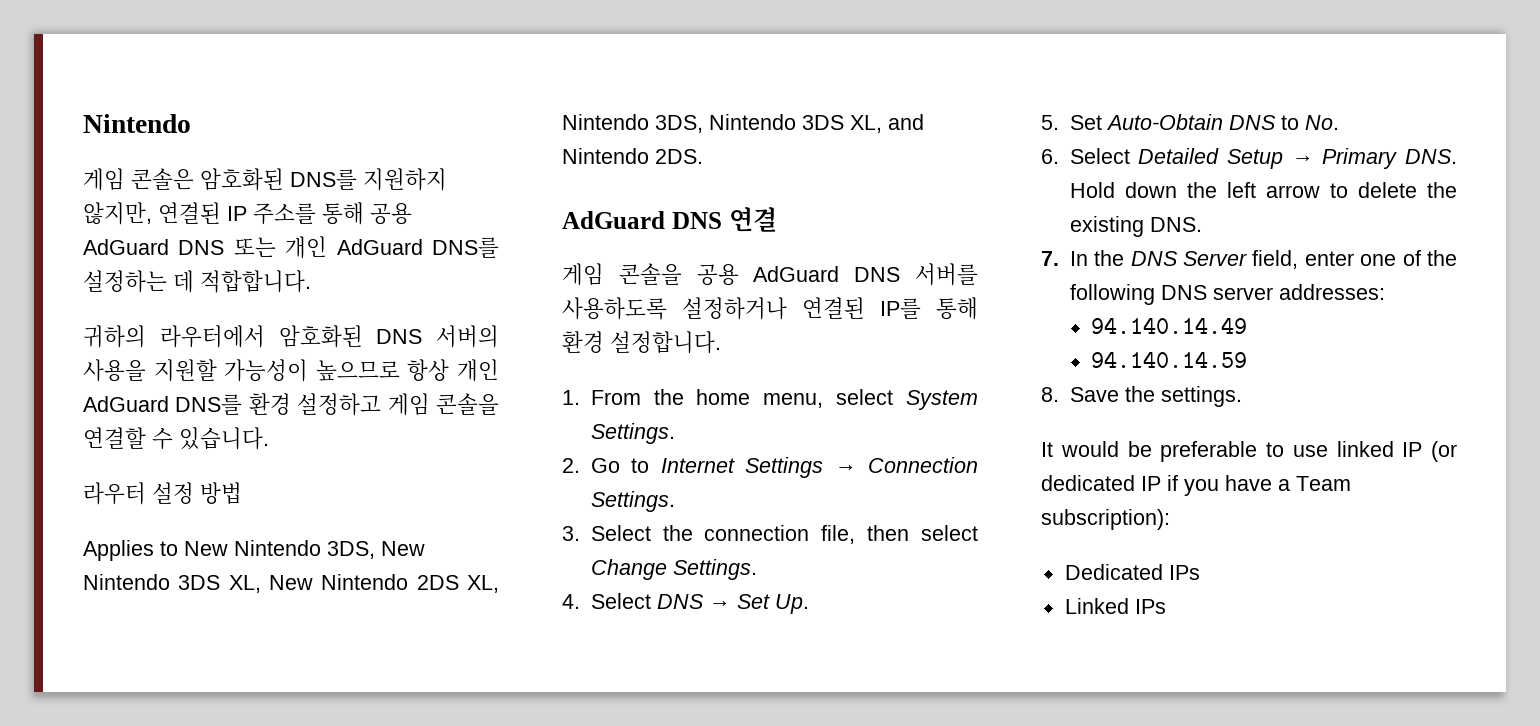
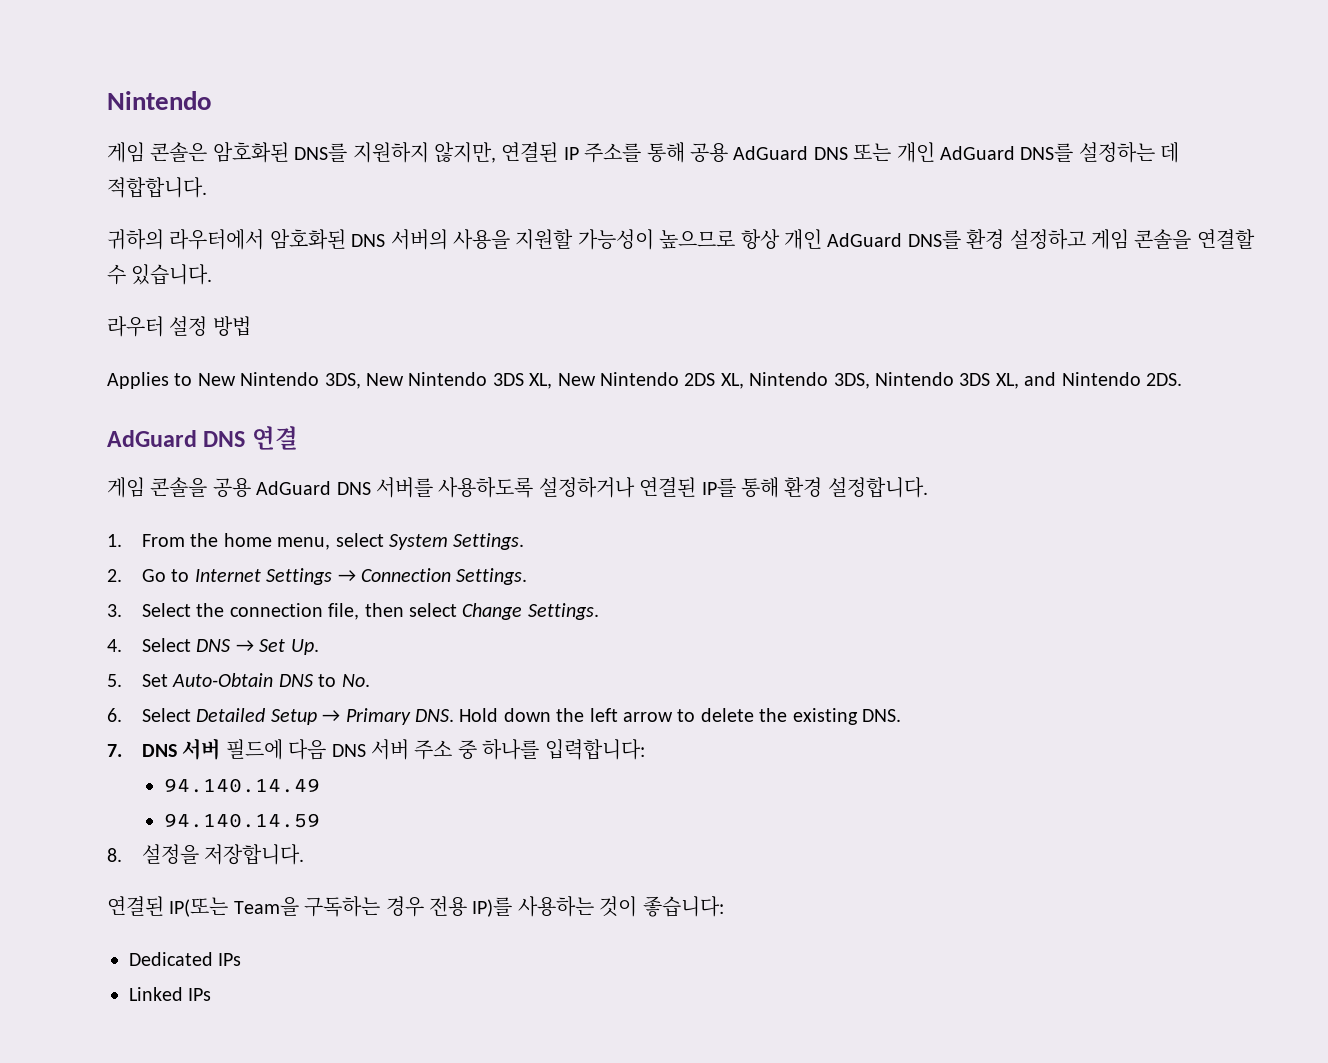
[1069,250,1457,269] [1069,284,1385,305] [1090,317,1247,334] [1090,351,1247,368] [1041,386,1242,407] [1041,441,1457,462] [1041,475,1351,496] [1041,509,1170,530] In the DNS Server field, enter one of the following DNS server addresses: // 94.140.14.49 // 94.140.14.59 // 8. Save the settings. // It would be preferable to use linked IP (or dedicated IP if you have a Team subscription): -> [141,738,645,760] [163,778,320,793] [163,813,320,828] [107,844,305,865] [107,896,724,917] DNS 서버 필드에 다음 DNS 서버 주소 중 하나를 입력합니다: // 94.140.14.49 // 94.140.14.59 // 8. 설정을 저장합니다. // 연결된 IP(또는 Team을 구독하는 경우 전용 IP)를 사용하는 것이 좋습니다:

